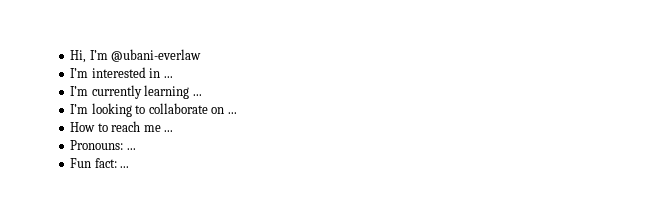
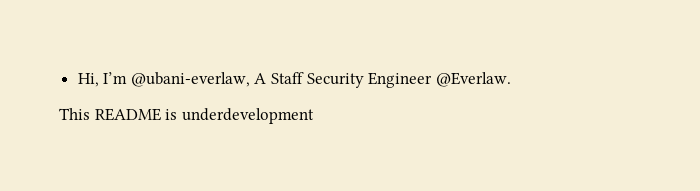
[111,49,202,62] [70,67,173,78] [70,85,202,99] [70,103,237,117] [70,121,174,132] [70,140,136,150] [70,158,130,168] @ubani-everlaw // I’m interested in ... // I’m currently learning ... // I’m looking to collaborate on ... // How to reach me ... // Pronouns: ... // Fun fact: ... -> [130,72,511,88] [59,108,314,124] @ubani-everlaw, A Staff Security Engineer @Everlaw. // This README is underdevelopment

